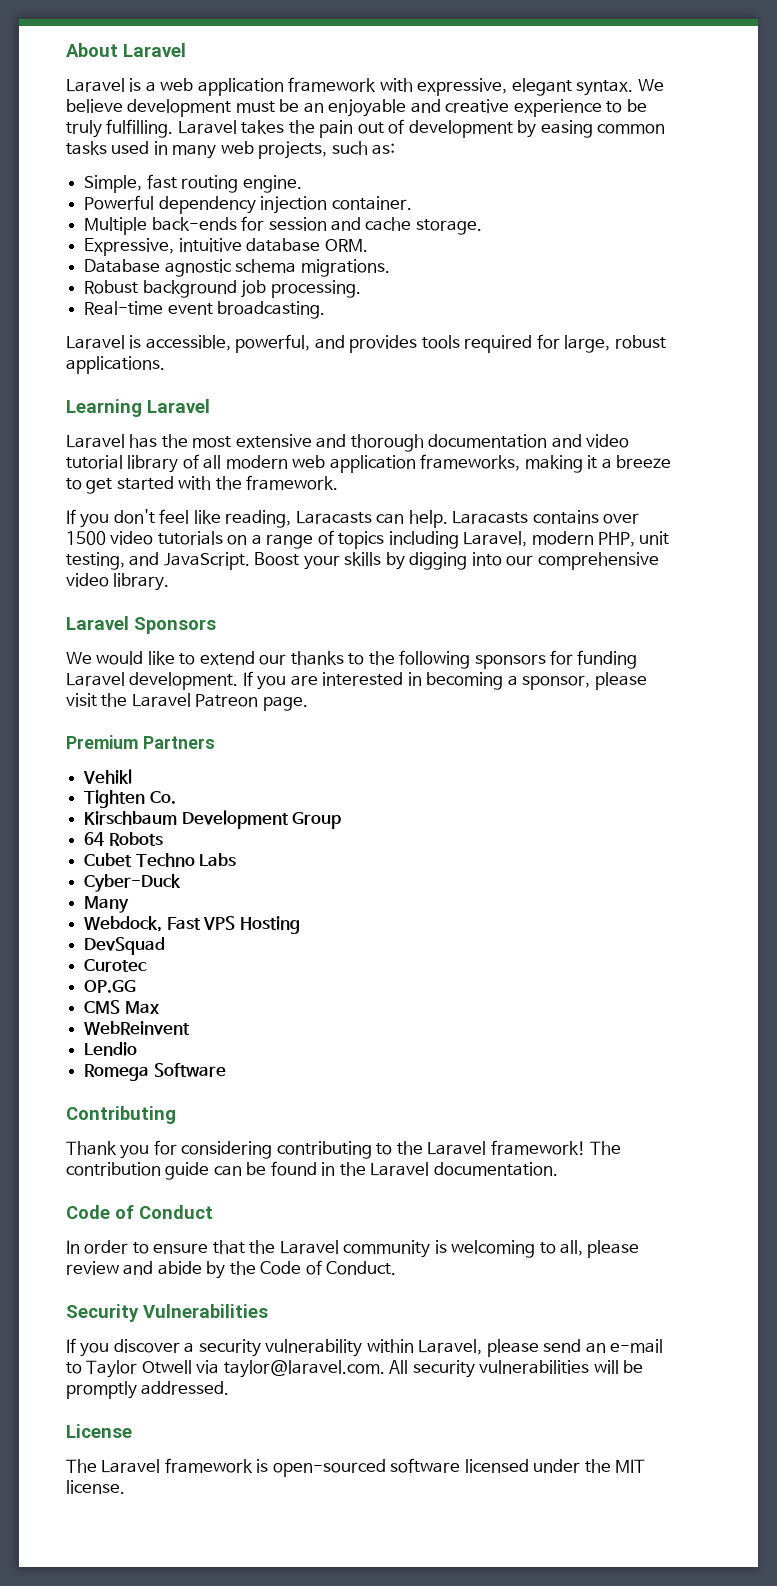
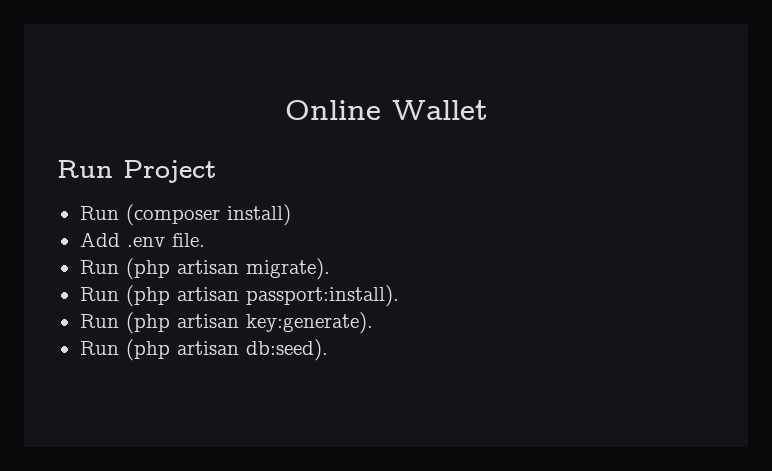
[66,43,186,57] [66,77,664,96] [66,99,647,117] [66,119,666,138] [66,141,396,159] [84,174,302,193] [84,195,412,214] [84,216,482,235] [84,238,368,256] [84,259,390,277] [84,280,361,298] [84,301,326,319] [66,334,666,353] [66,356,165,374] [66,399,210,417] [66,434,630,452] [66,454,672,473] [66,475,339,494] [66,509,639,528] [66,530,670,549] [66,552,659,570] [66,573,170,591] [66,616,216,634] [66,650,638,669] [66,671,647,690] [66,693,308,711] [66,735,215,749] [83,769,133,784] [84,790,176,808] [84,810,342,829] [84,832,163,846] [84,853,237,867] [84,874,182,892] [84,896,130,913] [84,916,300,934] [84,937,166,955] [84,959,148,972] [84,980,137,993] [84,1000,159,1014] [84,1021,191,1035] [84,1042,138,1056] [84,1063,226,1081] [66,1106,176,1124] [66,1140,622,1159] [66,1161,558,1180] [66,1205,213,1219] [66,1240,640,1258] [66,1260,397,1279] [66,1304,268,1322] [66,1338,663,1357] [66,1360,644,1378] [66,1381,230,1399] [66,1424,132,1438] [66,1458,646,1477] [66,1480,125,1494] About Laravel // Laravel is a web application framework with expressive, elegant syntax. We believe development must be an enjoyable and creative experience to be truly fulfilling. Laravel takes the pain out of development by easing common tasks used in many web projects, such as: // Simple, fast routing engine. // Powerful dependency injection container. // Multiple back-ends for session and cache storage. // Expressive, intuitive database ORM. // Database agnostic schema migrations. // Robust background job processing. // Real-time event broadcasting. // Laravel is accessible, powerful, and provides tools required for large, robust applications. // Learning Laravel // Laravel has the most extensive and thorough documentation and video tutorial library of all modern web application frameworks, making it a breeze to get started with the framework. // If you don't feel like reading, Laracasts can help. Laracasts contains over 1500 video tutorials on a range of topics including Laravel, modern PHP, unit testing, and JavaScript. Boost your skills by digging into our comprehensive video library. // Laravel Sponsors // We would like to extend our thanks to the following sponsors for funding Laravel development. If you are interested in becoming a sponsor, please visit the Laravel Patreon page. // Premium Partners // Vehikl // Tighten Co. // Kirschbaum Development Group // 64 Robots // Cubet Techno Labs // Cyber-Duck // Many // Webdock, Fast VPS Hosting // DevSquad // Curotec // OP.GG // CMS Max // WebReinvent // Lendio // Romega Software // Contributing // Thank you for considering contributing to the Laravel framework! The contribution guide can be found in the Laravel documentation. // Code of Conduct // In order to ensure that the Laravel community is welcoming to all, please review and abide by the Code of Conduct. // Security Vulnerabilities // If you discover a security vulnerability within Laravel, please send an e-mail to Taylor Otwell via taylor@laravel.com. All security vulnerabilities will be promptly addressed. // License // The Laravel framework is open-sourced software licensed under the MIT license. -> [284,100,488,120] [57,160,217,183] [79,204,291,226] [79,232,205,247] [79,258,330,280] [79,285,399,307] [79,312,373,334] [79,339,328,361] Online Wallet // Run Project // Run (composer install) // Add .env file. // Run (php artisan migrate). // Run (php artisan passport:install). // Run (php artisan key:generate). // Run (php artisan db:seed).

